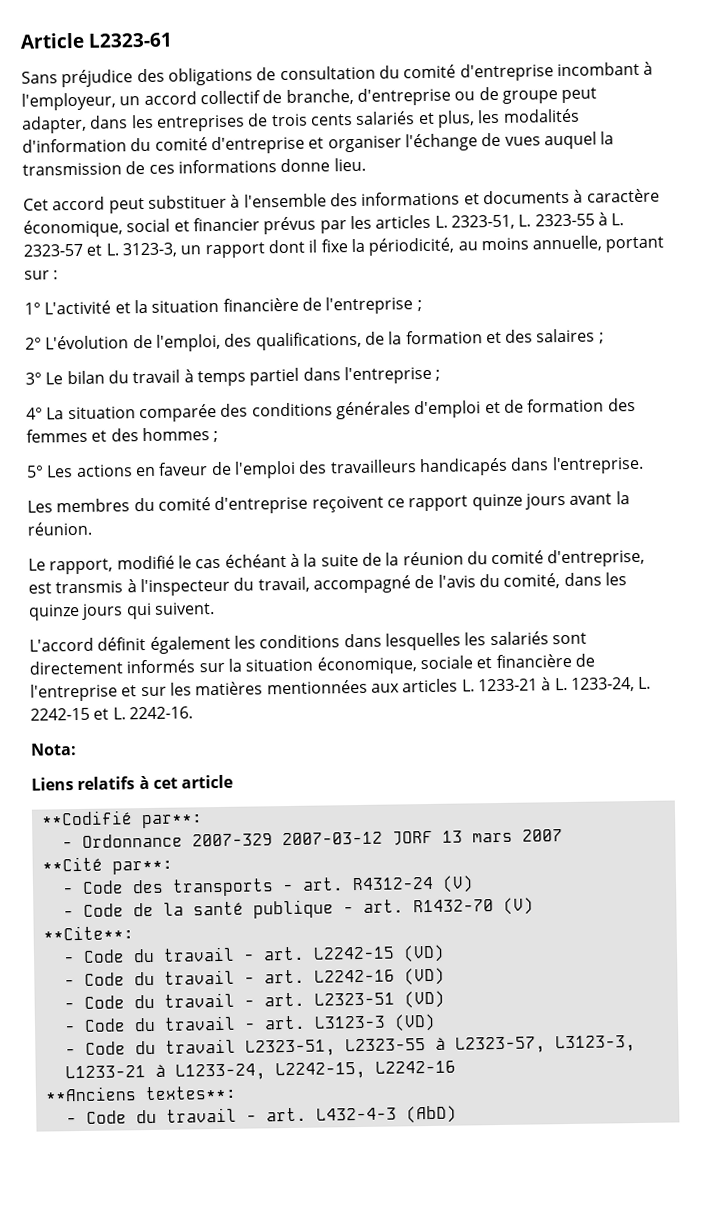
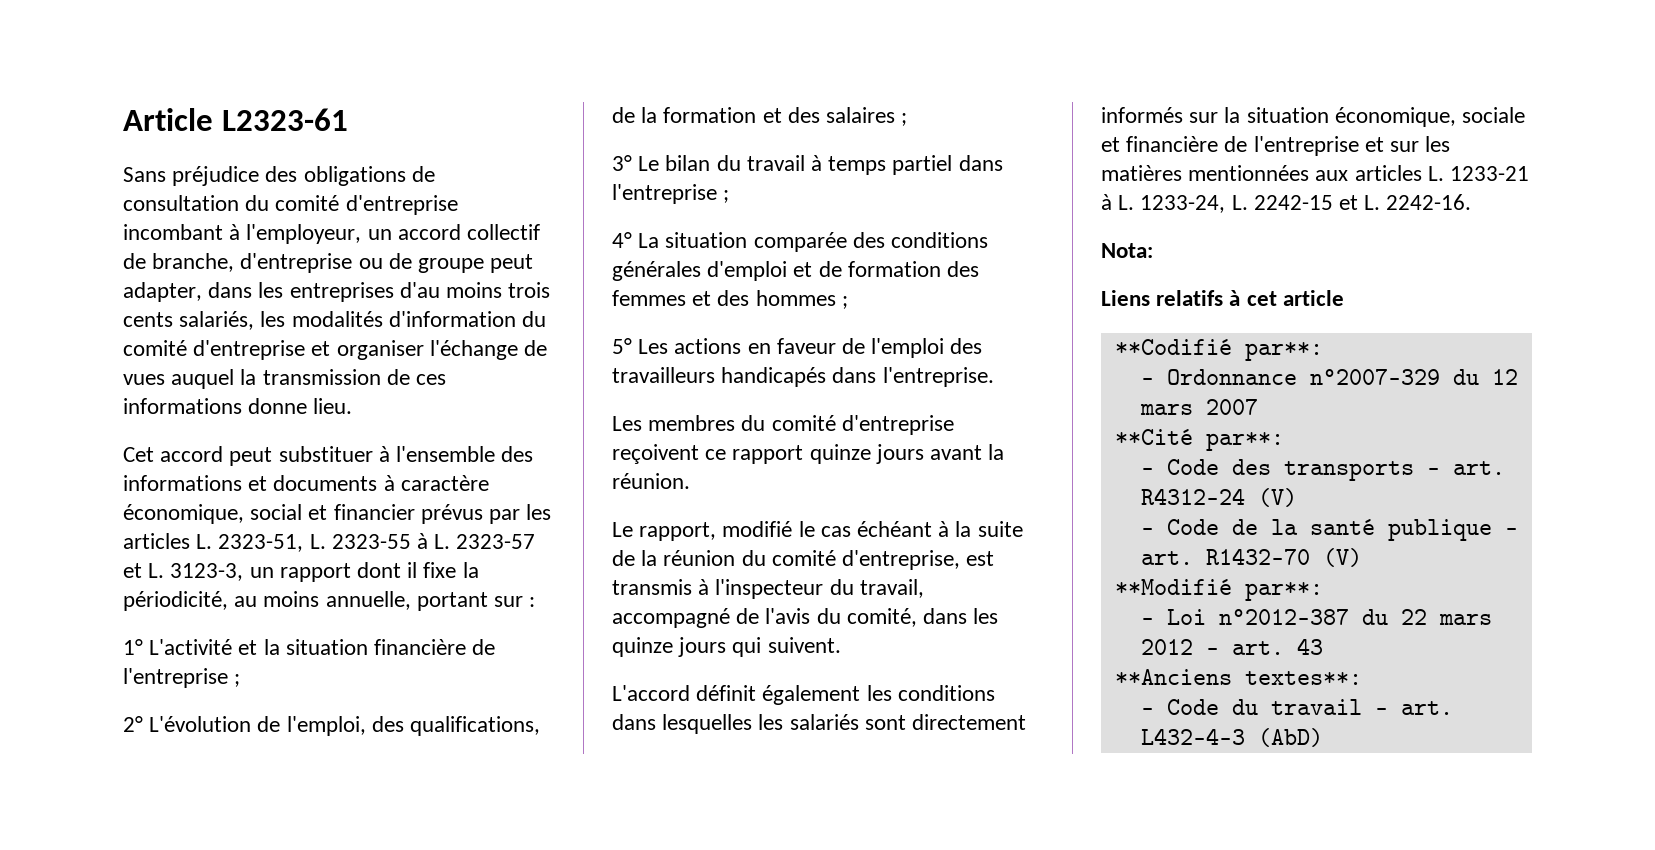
[247,110,475,128] de trois cents salariés et plus, -> [399,282,551,298] [123,311,255,330] d'au moins trois cents salariés,
[191,830,463,847] 2007-329 2007-03-12 JORF 13 -> [1309,369,1518,385] n°2007-329 du 12
[42,925,134,941] [63,944,445,964] [63,967,445,987] [63,990,445,1010] [63,1013,436,1033] [64,1035,636,1057] [64,1060,456,1081] **Cite**: // - Code du travail - art. L2242-15 (VD) // - Code du travail - art. L2242-16 (VD) // - Code du travail - art. L2323-51 (VD) // - Code du travail - art. L3123-3 (VD) // - Code du travail L2323-51, L2323-55 à L2323-57, L3123-3, L1233-21 à L1233-24, L2242-15, L2242-16 -> [1114,579,1323,601] [1140,609,1492,625] [1140,638,1323,655] **Modifié par**: // - Loi n°2012-387 du 22 mars 2012 - art. 43

